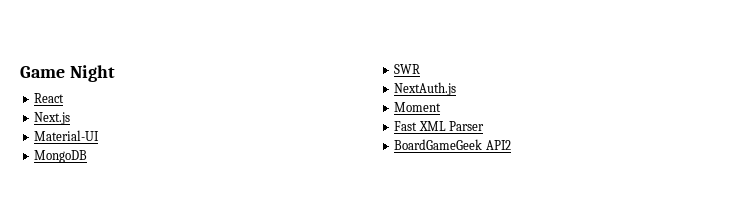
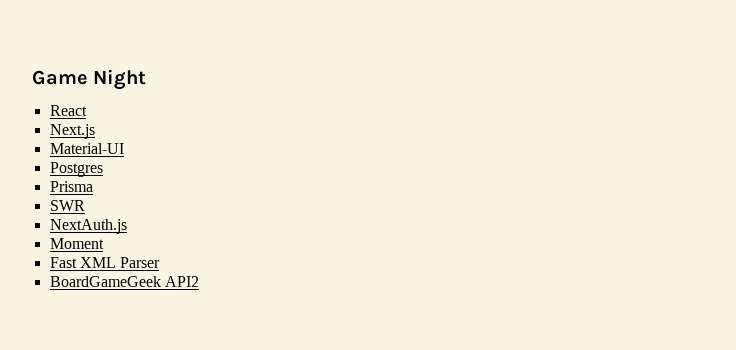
[34,150,88,163] MongoDB -> [49,162,103,177] [49,181,93,192] Postgres // Prisma

